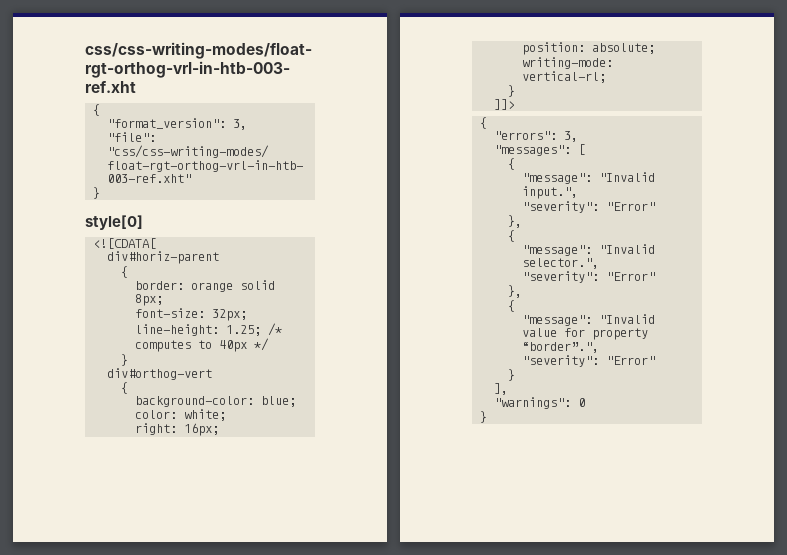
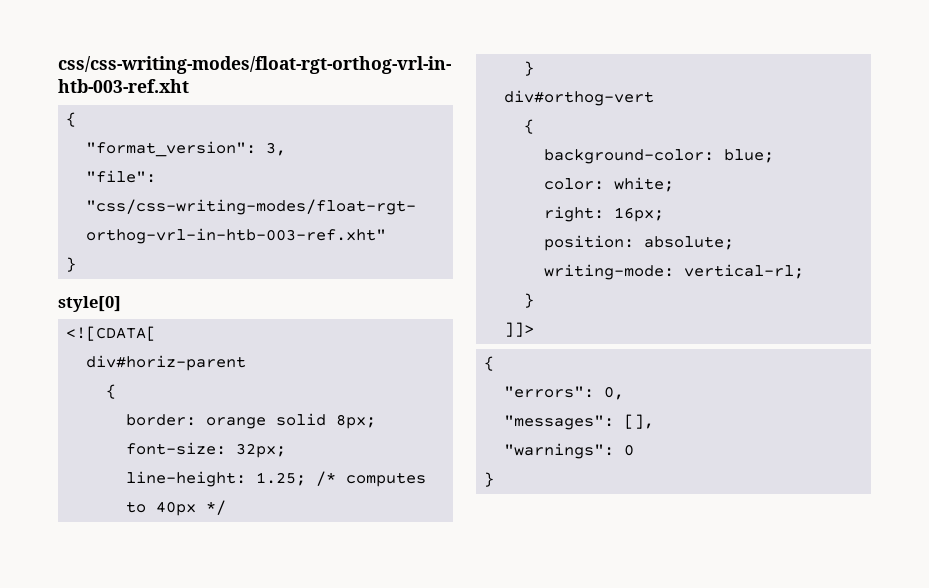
[564,131,579,142] 3, -> [604,386,625,400] 0,
[578,144,586,155] [508,158,516,170] [522,172,656,184] [522,186,579,199] [522,201,656,213] [508,215,523,228] [508,230,516,242] [522,244,656,256] [522,258,600,269] [522,271,656,283] [508,285,523,298] [508,300,516,312] [522,314,656,326] [522,328,649,340] [522,342,600,353] [522,355,656,367] [508,369,516,381] [494,383,509,395] [ // { // "message": "Invalid input.", // "severity": "Error" // }, // { // "message": "Invalid selector.", // "severity": "Error" // }, // { // "message": "Invalid value for property “border”.", // "severity": "Error" // } // ], -> [624,414,655,429] [],

